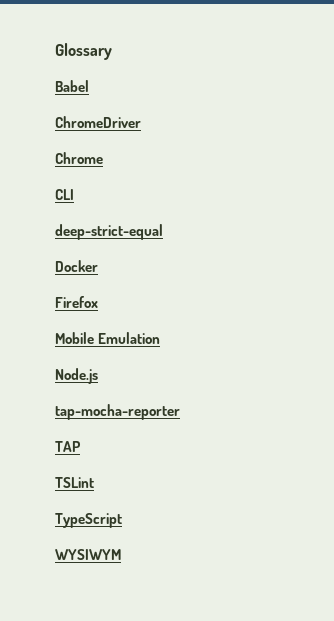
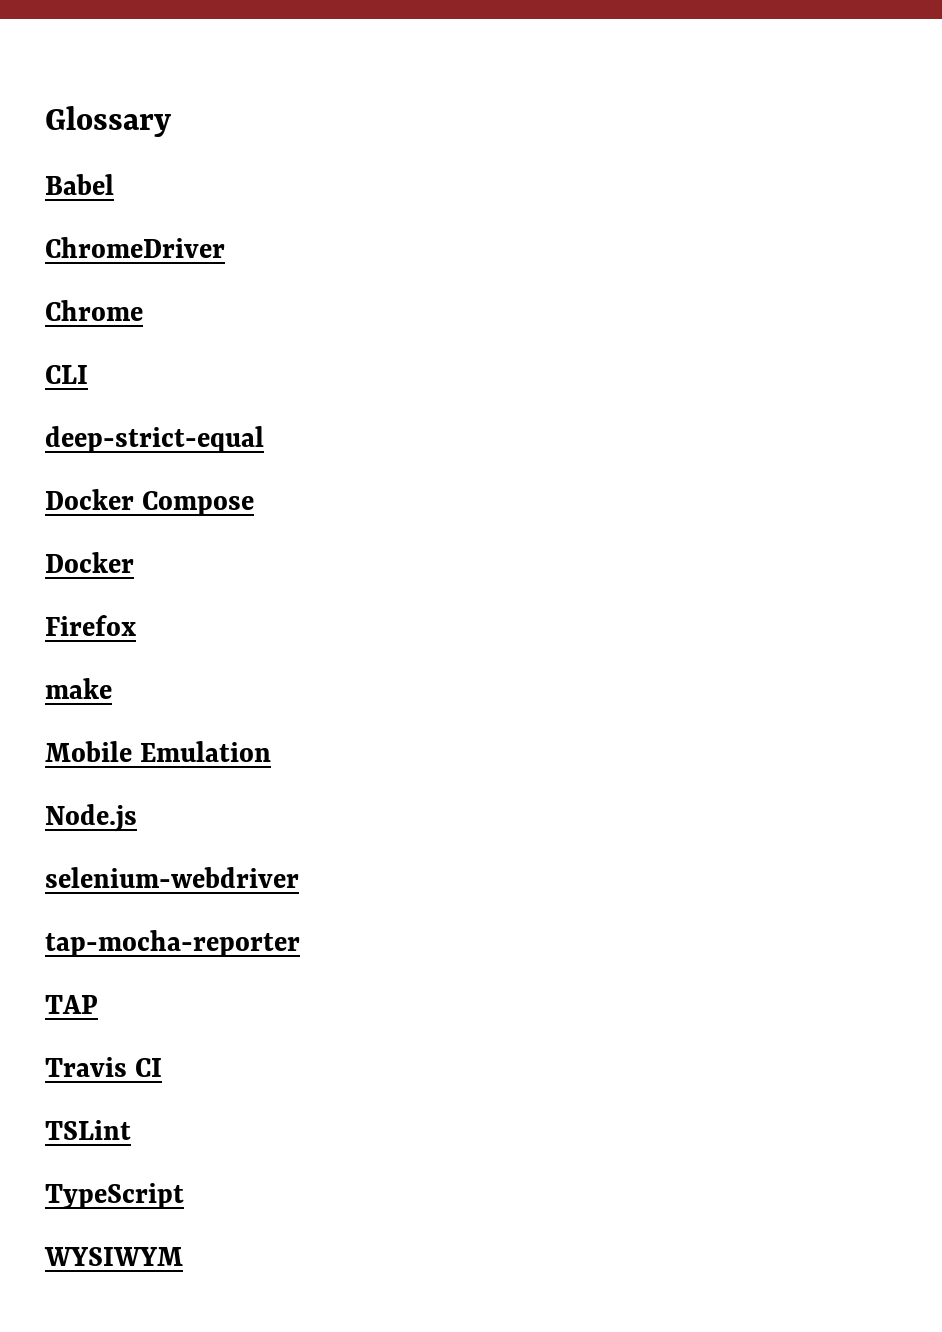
(163, 232) none -> [45,489,255,516] // Docker Compose
(98, 302) none -> [45,678,112,699] // make
(98, 376) none -> [45,867,299,888] // selenium-webdriver
(81, 446) none -> [45,1057,163,1077] // Travis CI

